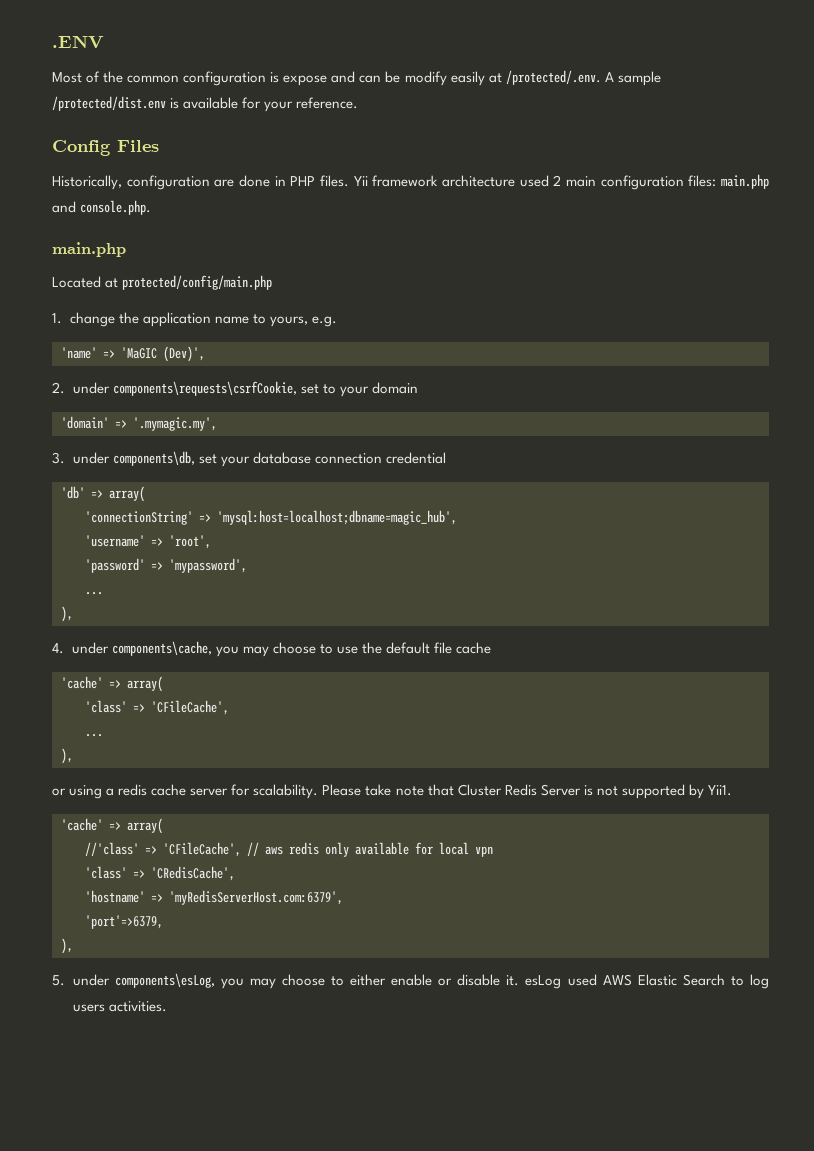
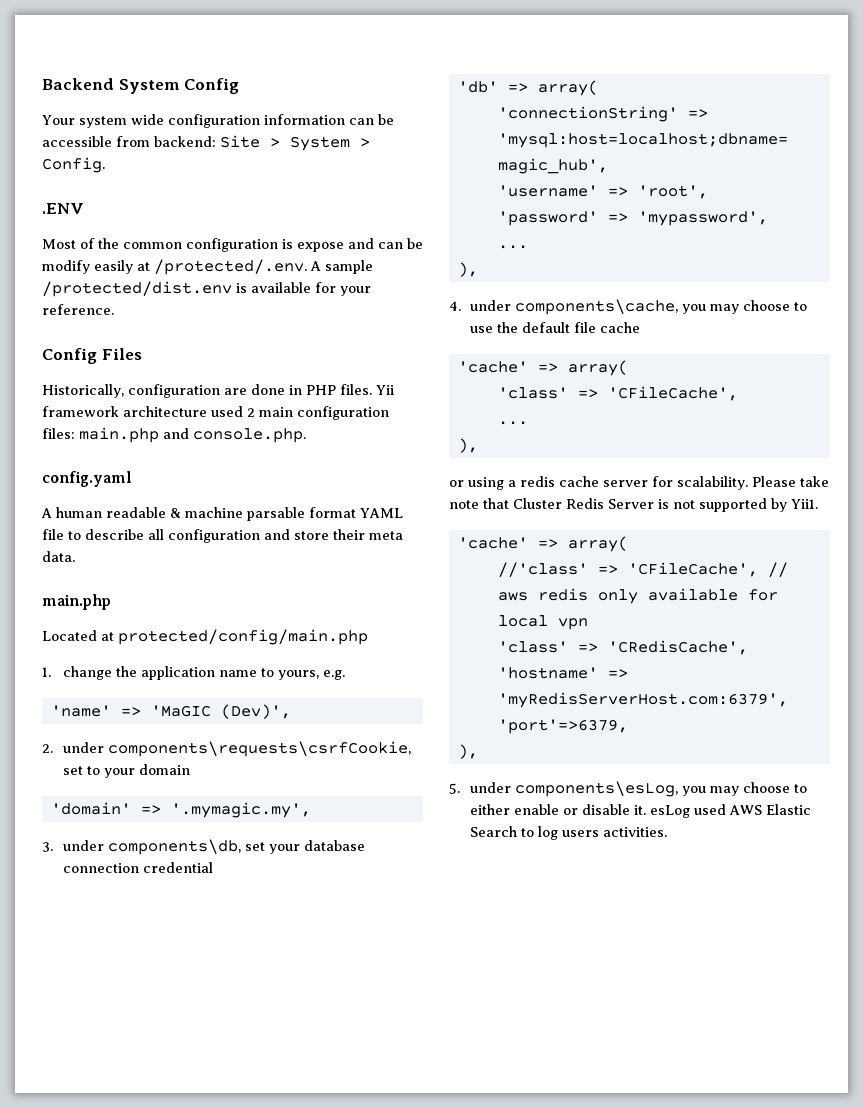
(52, 41) none -> [42,78,240,94] [42,114,394,128] [42,135,370,151] [42,157,105,173] Backend System Config // Your system wide configuration information can be accessible from backend: Site > System > Config. //
(152, 207) none -> [42,471,132,487] [41,507,403,521] [42,529,403,543] [42,551,75,562] // config.yaml // A human readable & machine parsable format YAML file to describe all configuration and store their meta data.

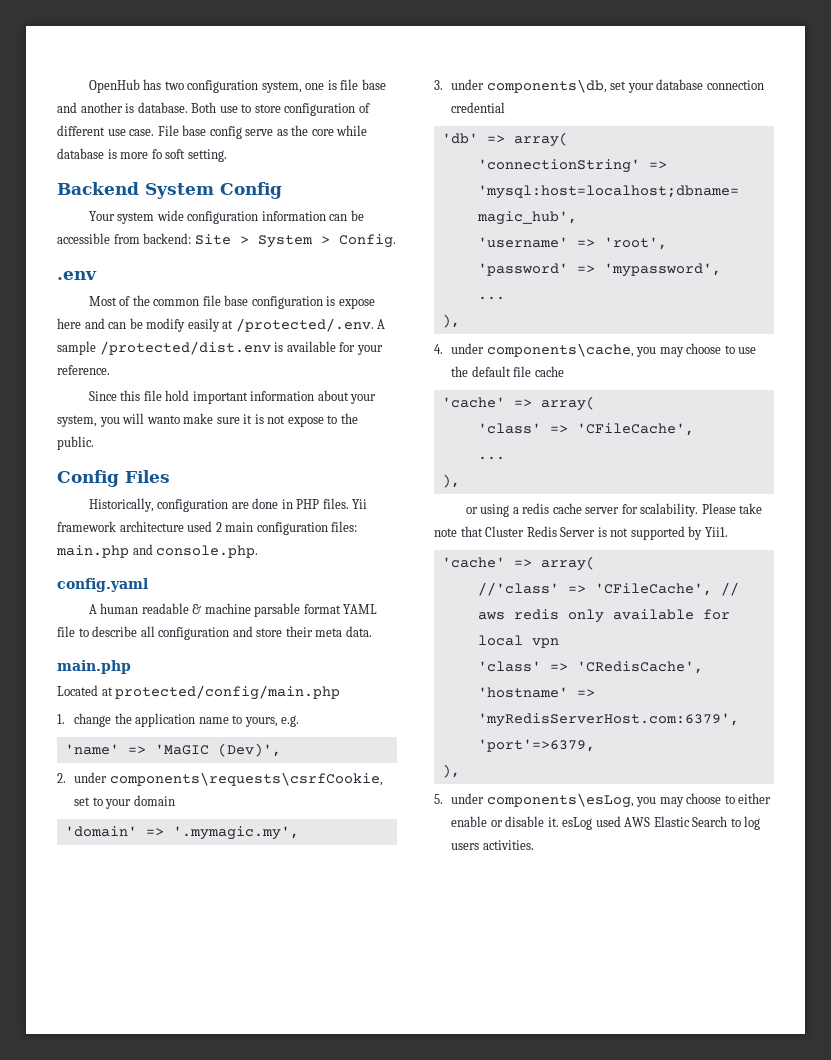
(42, 84) none -> [88,79,386,93] [57,102,370,116] [57,125,368,139] [57,148,227,162] OpenHub has two configuration system, one is file base and another is database. Both use to store configuration of different use case. File base config serve as the core while database is more fo soft setting. //
[42,203,84,214] .ENV -> [57,271,97,280] .env
(182, 245) none -> [202,295,249,306] file base
(344, 247) none -> [57,318,81,329] here
(114, 309) none -> [88,390,377,404] [57,413,358,427] [57,436,94,450] // Since this file hold important information about your system, you will wanto make sure it is not expose to the public.

